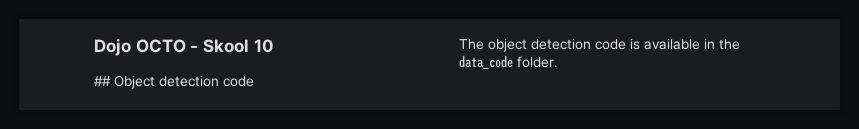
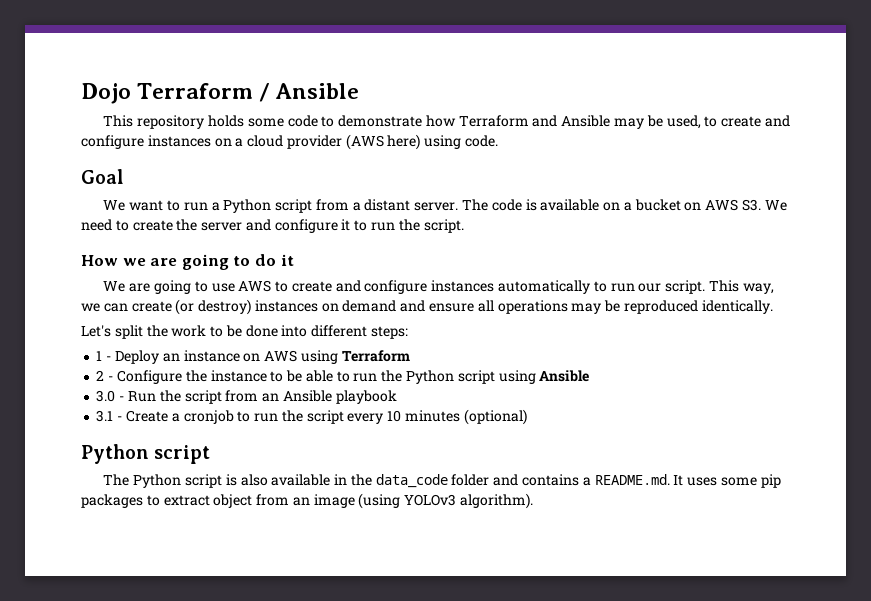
[135,39,274,53] [94,75,254,89] [459,38,740,52] [459,55,558,69] OCTO - Skool 10 // ## Object detection code // The object detection code is available in the data_code folder. -> [137,83,359,102] [103,115,790,129] [81,134,499,150] [81,169,124,184] [103,199,787,213] [81,219,464,233] [81,254,294,270] [103,280,774,294] [81,299,773,315] [81,325,409,339] [96,350,410,364] [96,370,590,384] [96,390,397,404] [96,409,527,425] [81,444,211,464] [103,474,781,488] [81,493,534,509] Terraform / Ansible // This repository holds some code to demonstrate how Terraform and Ansible may be used, to create and configure instances on a cloud provider (AWS here) using code. // Goal // We want to run a Python script from a distant server. The code is available on a bucket on AWS S3. We need to create the server and configure it to run the script. // How we are going to do it // We are going to use AWS to create and configure instances automatically to run our script. This way, we can create (or destroy) instances on demand and ensure all operations may be reproduced identically. // Let's split the work to be done into different steps: // 1 - Deploy an instance on AWS using Terraform // 2 - Configure the instance to be able to run the Python script using Ansible // 3.0 - Run the script from an Ansible playbook // 3.1 - Create a cronjob to run the script every 10 minutes (optional) // Python script // The Python script is also available in the data_code folder and contains a README.md. It uses some pip packages to extract object from an image (using YOLOv3 algorithm).

